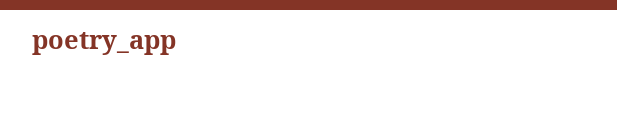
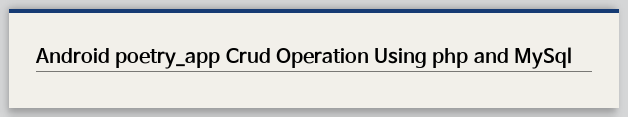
[32,32,176,55] poetry_app -> [35,47,572,69] Android poetry_app Crud Operation Using php and MySql

